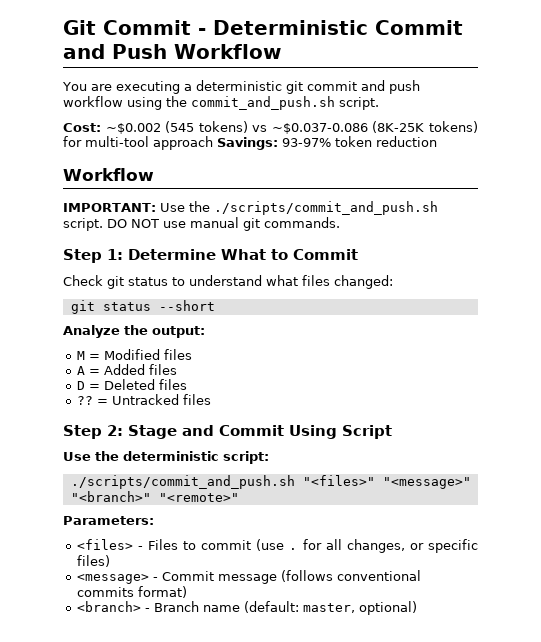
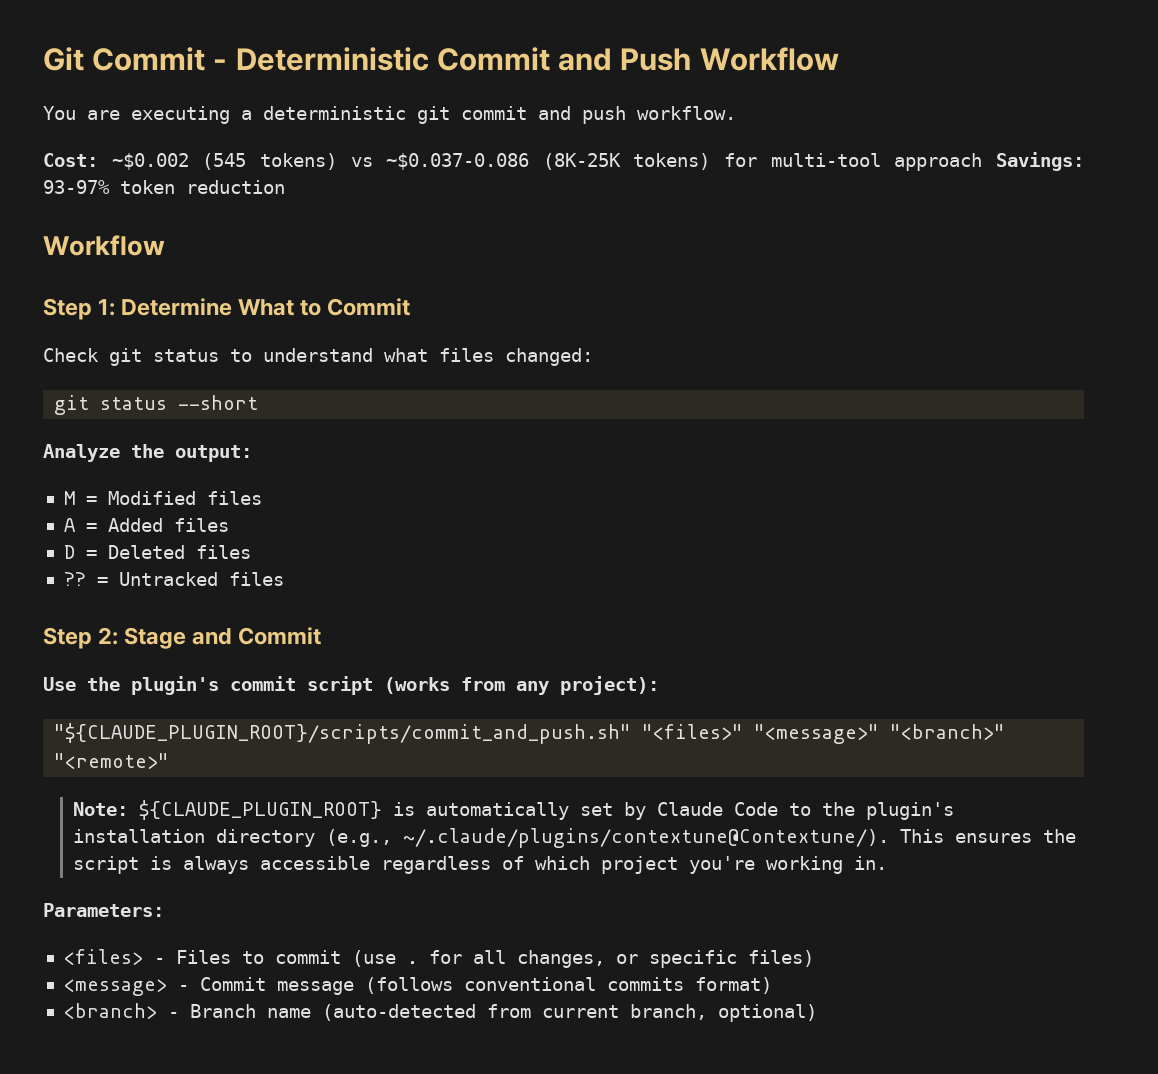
[63,96,379,110] workflow using the commit_and_push.sh script. -> [637,106,736,120] workflow.
[63,201,438,215] [63,217,340,231] // IMPORTANT: Use the ./scripts/commit_and_push.sh script. DO NOT use manual git commands. -> (165, 245) none
[289,425,392,439] [63,451,269,464] [70,475,471,489] [70,491,239,502] Using Script // Use the deterministic script: // ./scripts/commit_and_push.sh "<files>" "<message>" "<branch>" "<remote>" -> [43,676,659,695] [54,723,1006,744] [54,753,170,769] [73,800,955,820] [73,828,1077,848] [73,856,888,874] // Use the plugin's commit script (works from any project): // "${CLAUDE_PLUGIN_ROOT}/scripts/commit_and_push.sh" "<files>" "<message>" "<branch>" "<remote>" // Note: ${CLAUDE_PLUGIN_ROOT} is automatically set by Claude Code to the plugin's installation directory (e.g., ~/.claude/plugins/contextune@Contextune/). This ensures the script is always accessible regardless of which project you're working in.
[243,601,355,613] (default: master, -> [321,1004,707,1021] (auto-detected from current branch,

